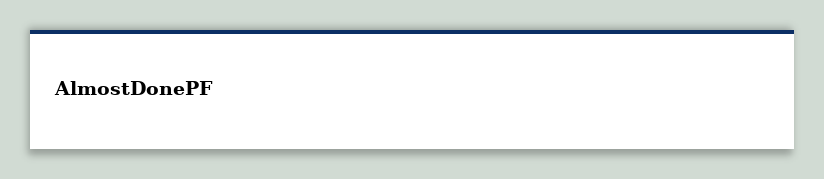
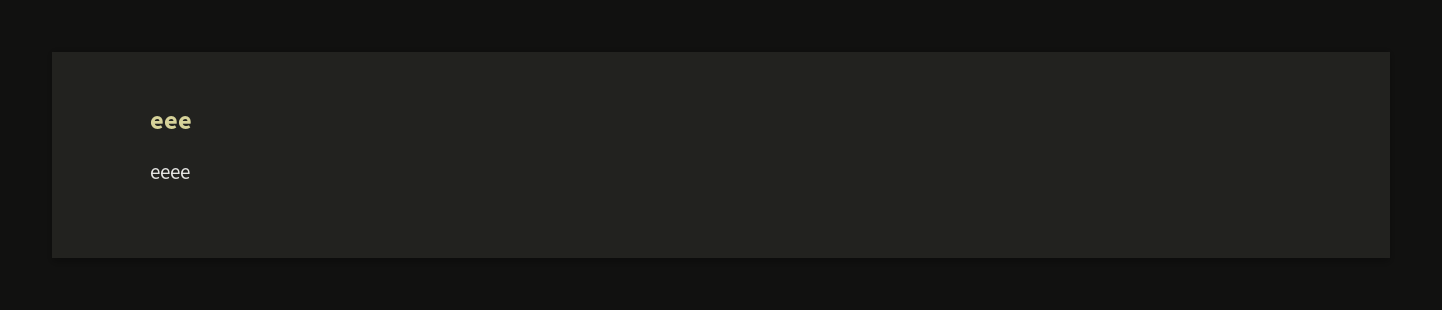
[54,81,213,95] AlmostDonePF -> [150,116,192,129] [150,168,190,179] eee // eeee

